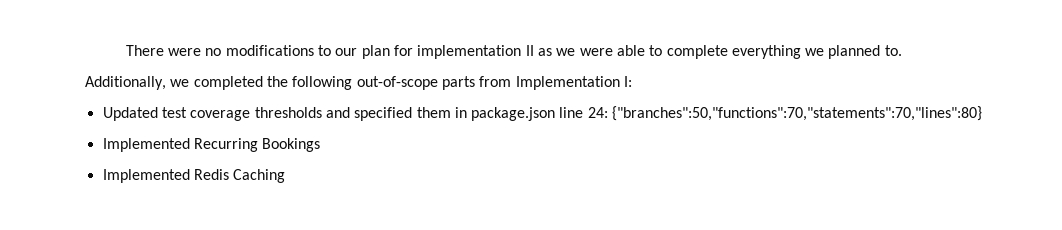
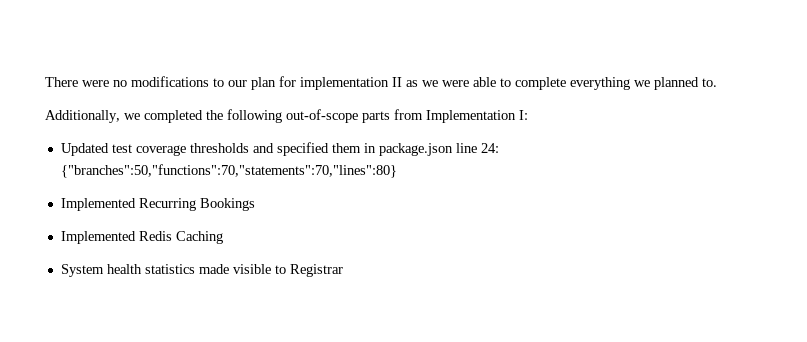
(286, 176) none -> [60,264,343,277] // System health statistics made visible to Registrar

